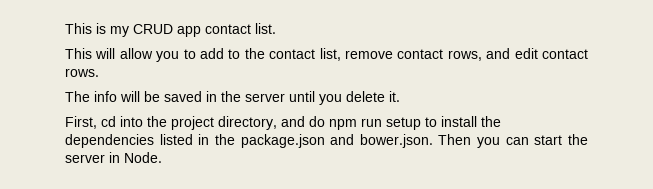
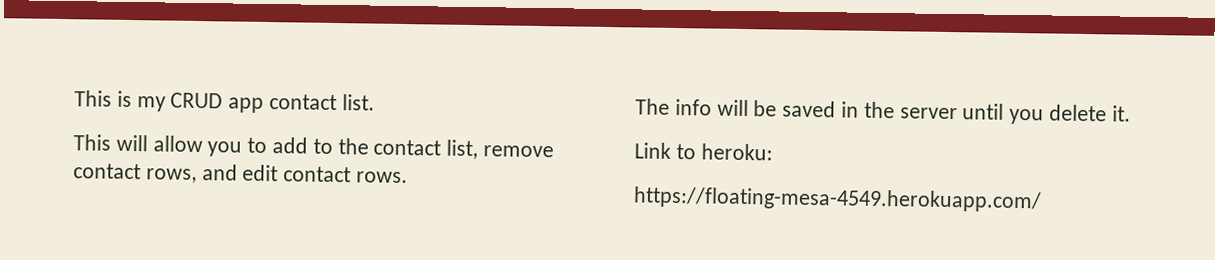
[65,116,501,130] [65,134,588,148] [65,152,162,163] First, cd into the project directory, and do npm run setup to install the dependencies listed in the package.json and bower.json. Then you can start the server in Node. -> [634,142,773,161] [633,186,1042,213] Link to heroku: // https://floating-mesa-4549.herokuapp.com/

